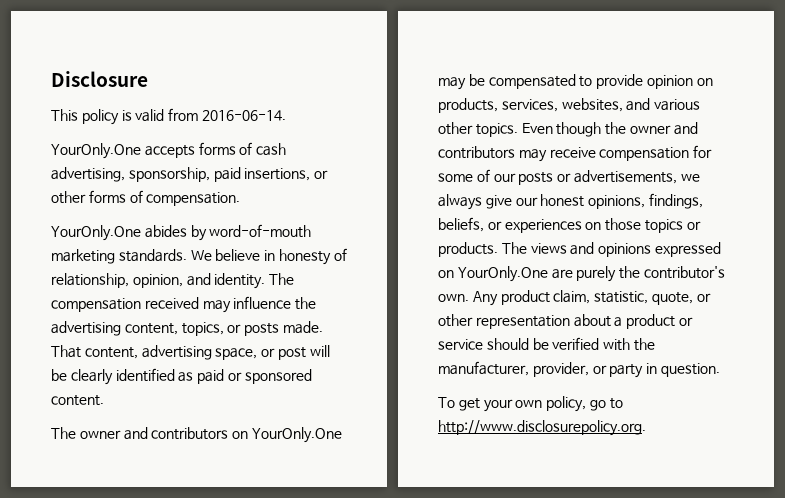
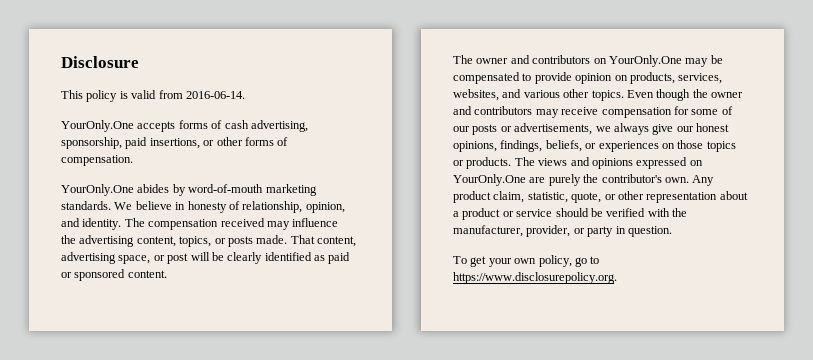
[438,420,646,436] http://www.disclosurepolicy.org. -> [453,272,617,284] https://www.disclosurepolicy.org.

